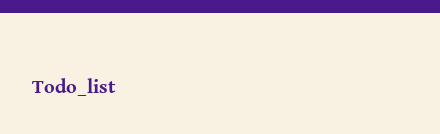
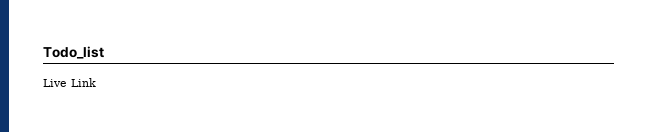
(116, 87) none -> [43,78,96,87] // Live Link

